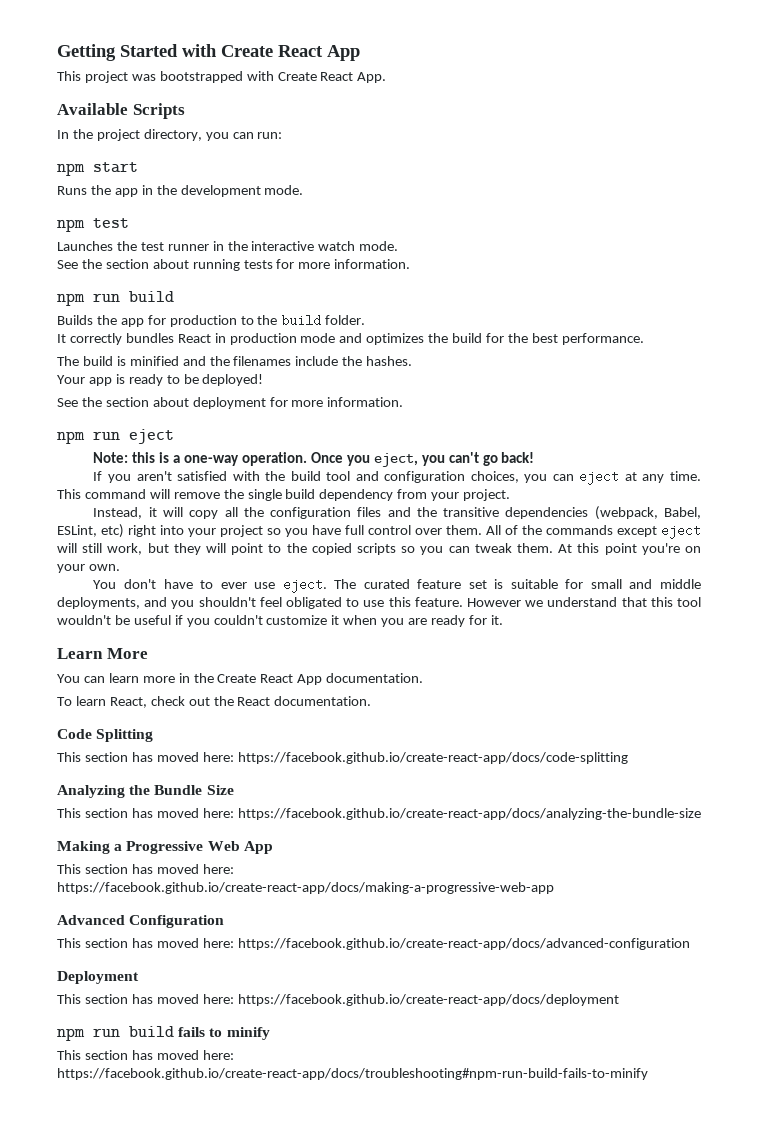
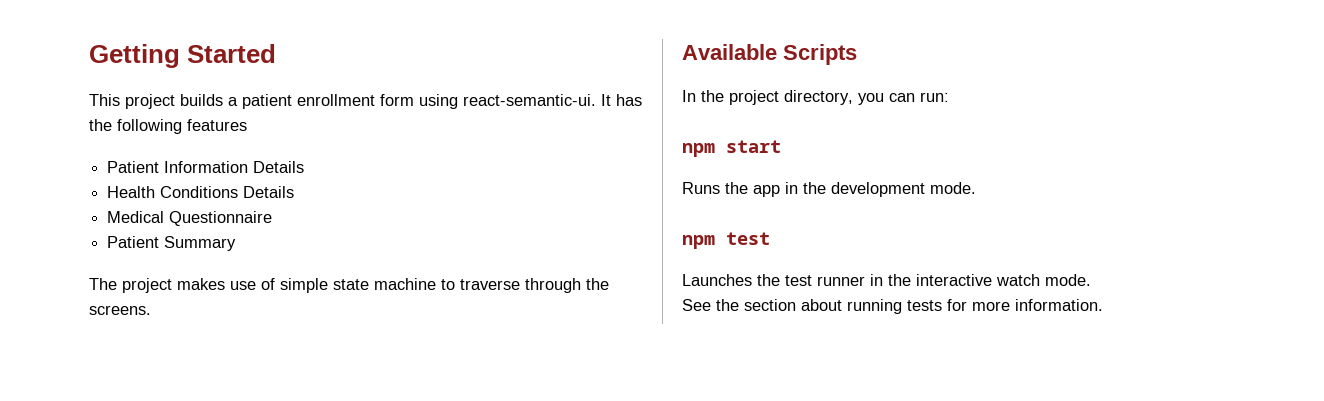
[182,44,360,61] [57,71,387,83] with Create React App // This project was bootstrapped with Create React App. -> [89,94,642,109] [89,119,247,134] [107,161,305,173] [107,186,295,198] [107,211,273,226] [107,236,237,251] [89,278,609,293] [89,305,151,315] // This project builds a patient enrollment form using react-semantic-ui. It has the following features // Patient Information Details // Health Conditions Details // Medical Questionnaire // Patient Summary // The project makes use of simple state machine to traverse through the screens.
[57,291,174,306] [57,314,366,327] [57,333,644,345] [57,356,413,366] [57,374,264,386] [57,397,404,409] [57,429,174,444] [93,452,535,467] [93,470,702,485] [57,489,511,501] [93,506,702,520] [57,524,701,539] [57,543,701,555] [57,564,120,573] [93,578,702,593] [57,597,701,609] [57,615,503,627] [57,648,148,659] [57,673,424,685] [57,696,372,708] [57,729,154,742] [57,752,628,764] [57,785,234,798] [57,808,701,820] [57,841,273,854] [57,864,234,874] [57,882,554,894] [57,915,225,928] [57,938,690,950] [57,971,139,984] [57,994,619,1006] [57,1026,270,1041] [57,1050,234,1060] [57,1068,648,1080] // npm run build // Builds the app for production to the build folder. // It correctly bundles React in production mode and optimizes the build for the best performance. // The build is minified and the filenames include the hashes. // Your app is ready to be deployed! // See the section about deployment for more information. // npm run eject // Note: this is a one-way operation. Once you eject, you can't go back! // If you aren't satisfied with the build tool and configuration choices, you can eject at any time. This command will remove the single build dependency from your project. // Instead, it will copy all the configuration files and the transitive dependencies (webpack, Babel, ESLint, etc) right into your project so you have full control over them. All of the commands except eject will still work, but they will point to the copied scripts so you can tweak them. At this point you're on your own. // You don't have to ever use eject. The curated feature set is suitable for small and middle deployments, and you shouldn't feel obligated to use this feature. However we understand that this tool wouldn't be useful if you couldn't customize it when you are ready for it. // Learn More // You can learn more in the Create React App documentation. // To learn React, check out the React documentation. // Code Splitting // This section has moved here: https://facebook.github.io/create-react-app/docs/code-splitting // Analyzing the Bundle Size // This section has moved here: https://facebook.github.io/create-react-app/docs/analyzing-the-bundle-size // Making a Progressive Web App // This section has moved here: https://facebook.github.io/create-react-app/docs/making-a-progressive-web-app // Advanced Configuration // This section has moved here: https://facebook.github.io/create-react-app/docs/advanced-configuration // Deployment // This section has moved here: https://facebook.github.io/create-react-app/docs/deployment // npm run build fails to minify // This section has moved here: https://facebook.github.io/create-react-app/docs/troubleshooting#npm-run-build-fails-to-minify -> (1103, 305) none

